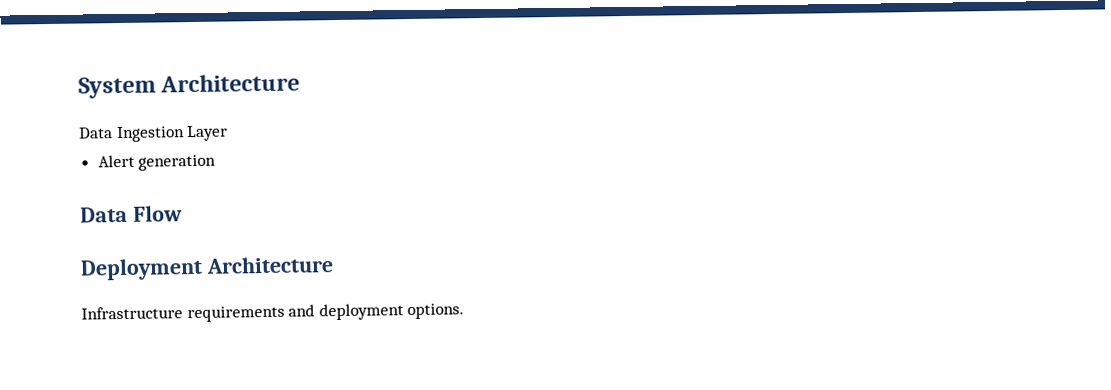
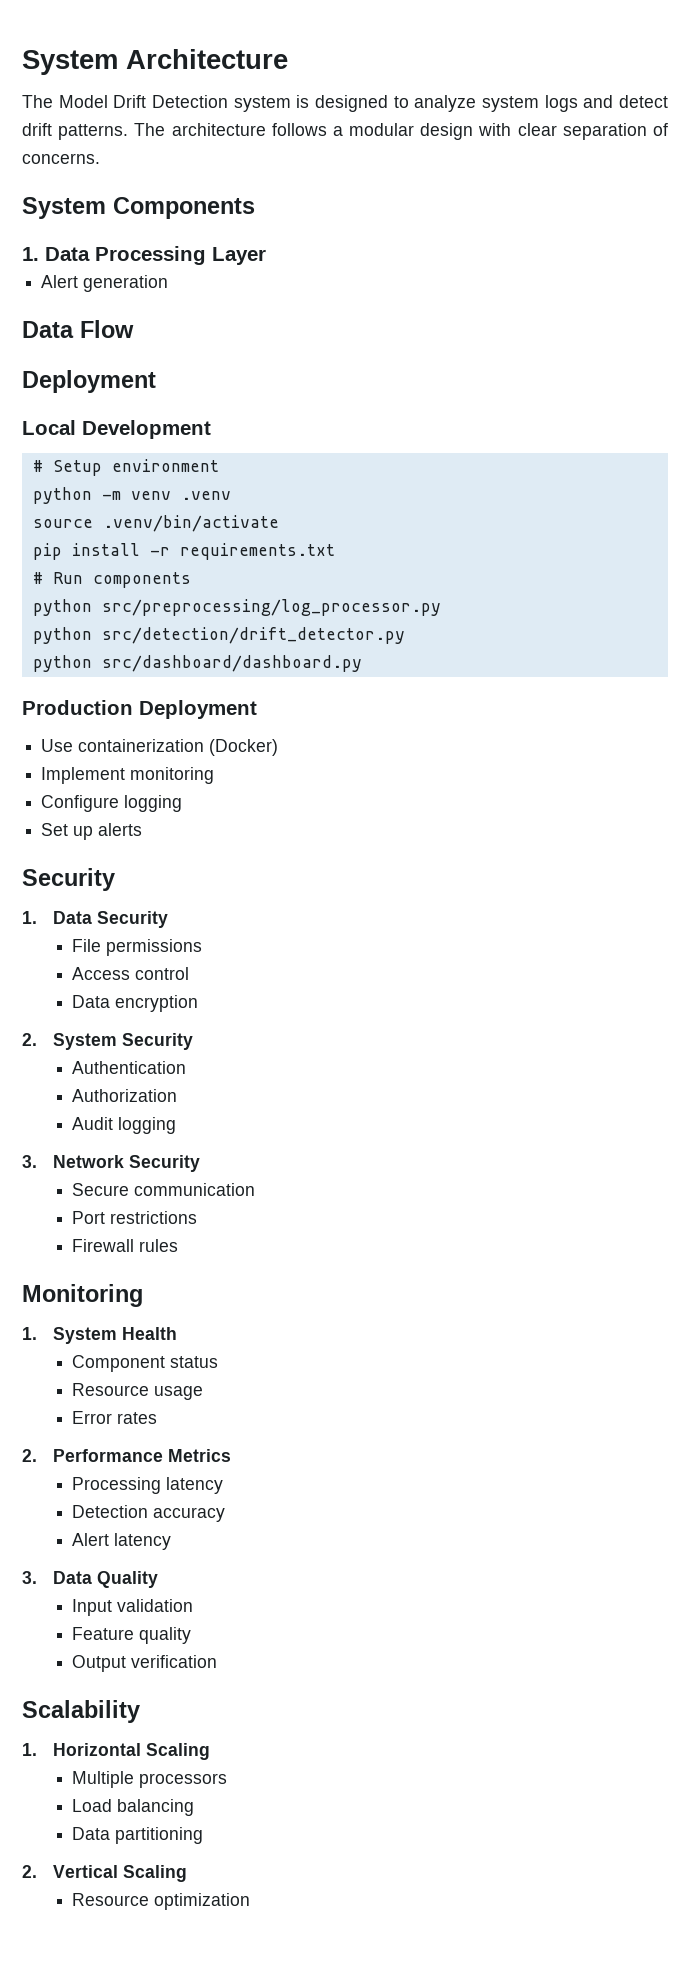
[79,126,185,143] Data Ingestion -> [22,95,668,112] [22,123,668,140] [22,153,100,164] [22,197,255,219] [22,246,206,265] The Model Drift Detection system is designed to analyze system logs and detect drift patterns. The architecture follows a modular design with clear separation of concerns. // System Components // 1. Data Processing
[205,256,334,274] [81,303,465,323] Architecture // Infrastructure requirements and deployment options. -> [22,420,211,439] [32,459,219,476] [32,487,231,504] [32,515,279,532] [32,543,335,560] [32,572,191,588] [32,599,441,616] [32,627,405,644] [32,655,362,672] [22,700,257,719] [41,739,279,756] [41,767,215,784] [41,795,183,812] [41,823,143,840] [22,868,115,891] [22,911,169,928] [72,939,203,956] [72,967,190,980] [72,995,199,1012] [22,1033,194,1050] [72,1061,187,1074] [72,1089,178,1102] [72,1117,177,1134] [22,1155,201,1172] [72,1183,256,1196] [72,1211,198,1224] [72,1239,179,1252] [22,1284,143,1307] [22,1327,178,1344] [72,1355,219,1372] [72,1383,204,1400] [72,1411,158,1424] [22,1449,232,1462] [72,1477,224,1494] [72,1505,226,1522] [72,1533,172,1550] [22,1571,159,1588] [72,1599,194,1616] [72,1627,192,1644] [72,1655,218,1672] [22,1700,140,1723] [22,1743,211,1760] [72,1771,228,1788] [72,1799,195,1816] [72,1827,204,1844] [22,1865,188,1882] [72,1893,251,1910] // Local Development // # Setup environment // python -m venv .venv // source .venv/bin/activate // pip install -r requirements.txt // # Run components // python src/preprocessing/log_processor.py // python src/detection/drift_detector.py // python src/dashboard/dashboard.py // Production Deployment // Use containerization (Docker) // Implement monitoring // Configure logging // Set up alerts // Security // 1. Data Security // File permissions // Access control // Data encryption // 2. System Security // Authentication // Authorization // Audit logging // 3. Network Security // Secure communication // Port restrictions // Firewall rules // Monitoring // 1. System Health // Component status // Resource usage // Error rates // 2. Performance Metrics // Processing latency // Detection accuracy // Alert latency // 3. Data Quality // Input validation // Feature quality // Output verification // Scalability // 1. Horizontal Scaling // Multiple processors // Load balancing // Data partitioning // 2. Vertical Scaling // Resource optimization

